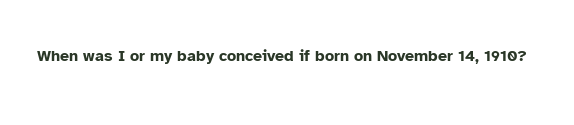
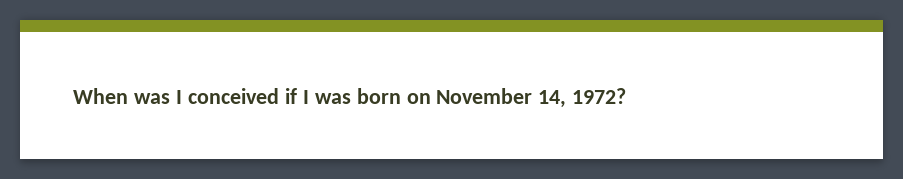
[130,49,310,64] or my baby conceived if -> [187,88,351,104] conceived if I was
[484,51,527,61] 1910? -> [572,88,627,104] 1972?

